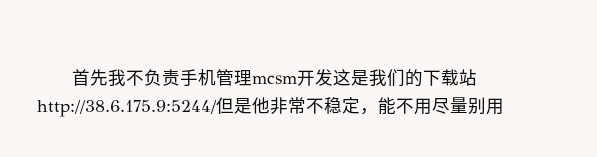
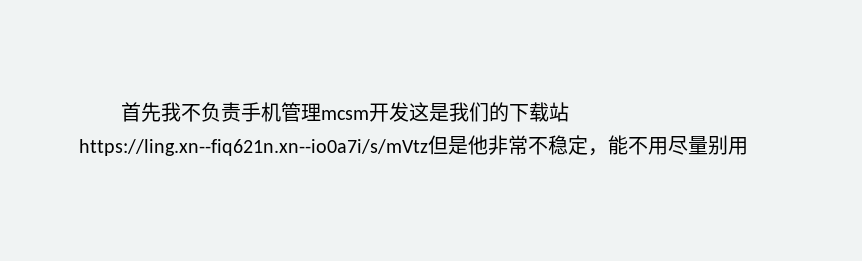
[37,100,217,117] http://38.6.175.9:5244/ -> [79,139,428,156] https://ling.xn--fiq621n.xn--io0a7i/s/mVtz

